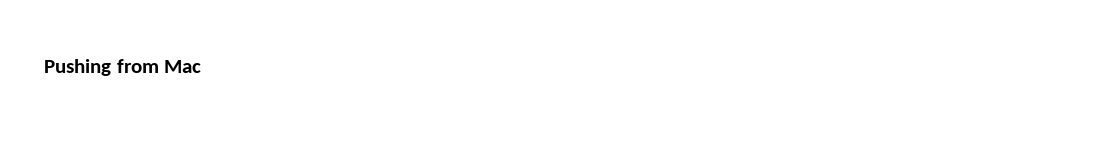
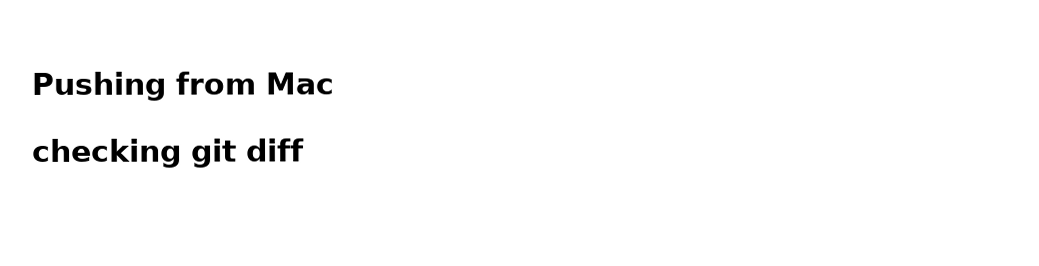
(202, 66) none -> [32,138,305,168] // checking git diff

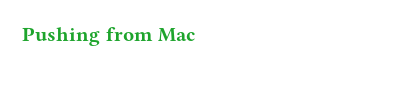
[32,138,305,168] // checking git diff -> (196, 35) none

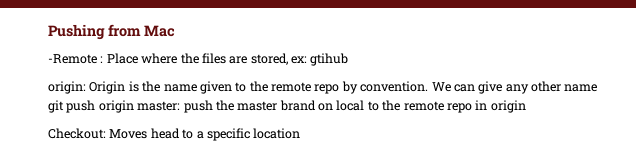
(196, 35) none -> [48,53,349,66] [48,81,598,94] [48,100,526,113] [48,128,301,141] // -Remote : Place where the files are stored, ex: gtihub // origin: Origin is the name given to the remote repo by convention. We can give any other name git push origin master: push the master brand on local to the remote repo in origin // Checkout: Moves head to a specific location

